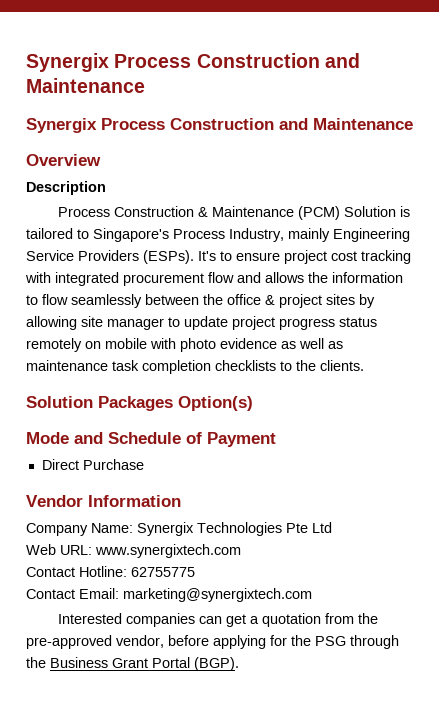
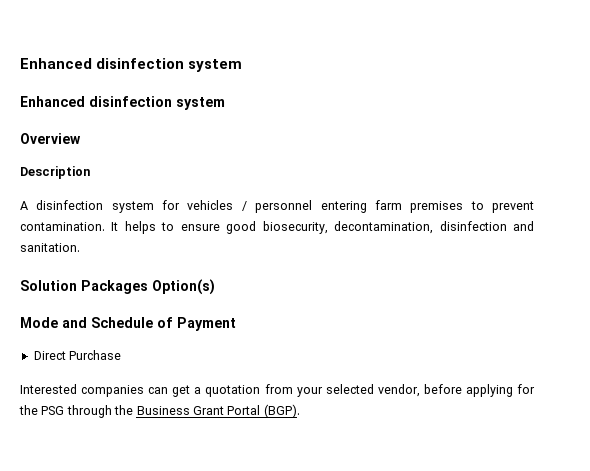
[26,53,360,72] [26,78,145,93] [26,118,413,133] [26,154,101,166] [26,181,106,195] [57,206,410,220] [26,228,410,242] [26,250,411,264] [25,272,403,286] [26,294,375,308] [26,316,377,330] [26,338,343,352] [26,360,364,374] Synergix Process Construction and Maintenance // Synergix Process Construction and Maintenance // Overview // Description // Process Construction & Maintenance (PCM) Solution is tailored to Singapore's Process Industry, mainly Engineering Service Providers (ESPs). It's to ensure project cost tracking with integrated procurement flow and allows the information to flow seamlessly between the office & project sites by allowing site manager to update project progress status remotely on mobile with photo evidence as well as maintenance task completion checklists to the clients. -> [20,58,243,72] [20,96,225,110] [20,133,81,144] [20,166,90,179] [20,200,535,213] [20,221,535,234] [20,243,80,252] Enhanced disinfection system // Enhanced disinfection system // Overview // Description // A disinfection system for vehicles / personnel entering farm premises to prevent contamination. It helps to ensure good biosecurity, decontamination, disinfection and sanitation.
[26,495,181,507] [26,522,332,536] [26,544,241,558] [26,566,195,577] [26,588,312,602] // Vendor Information // Company Name: Synergix Technologies Pte Ltd // Web URL: www.synergixtech.com // Contact Hotline: 62755775 // Contact Email: marketing@synergixtech.com -> (122, 355) none
[357,613,378,624] [26,635,112,649] the pre-approved -> [296,384,374,397] your selected

